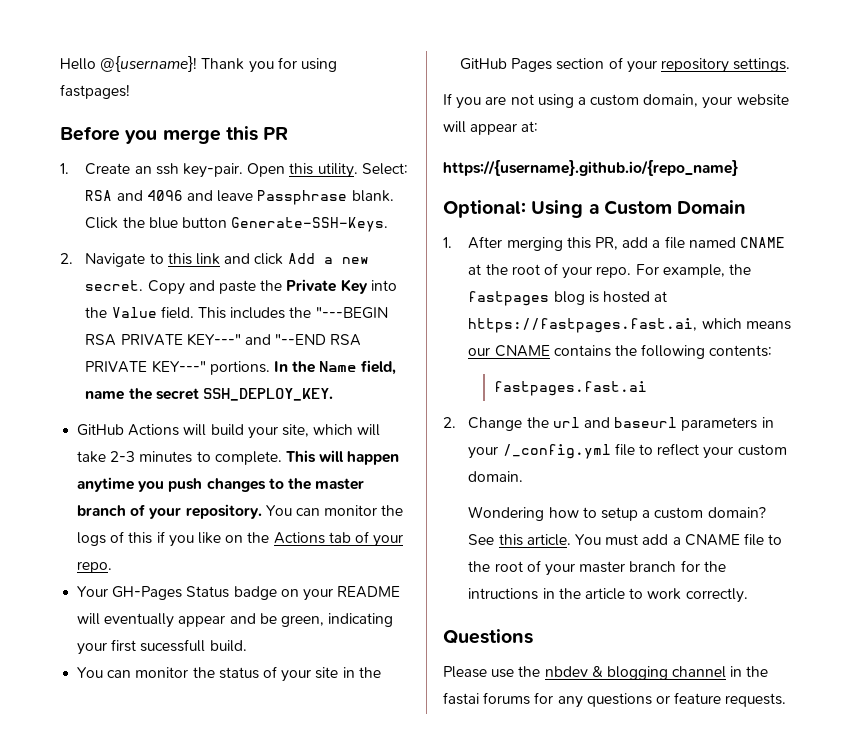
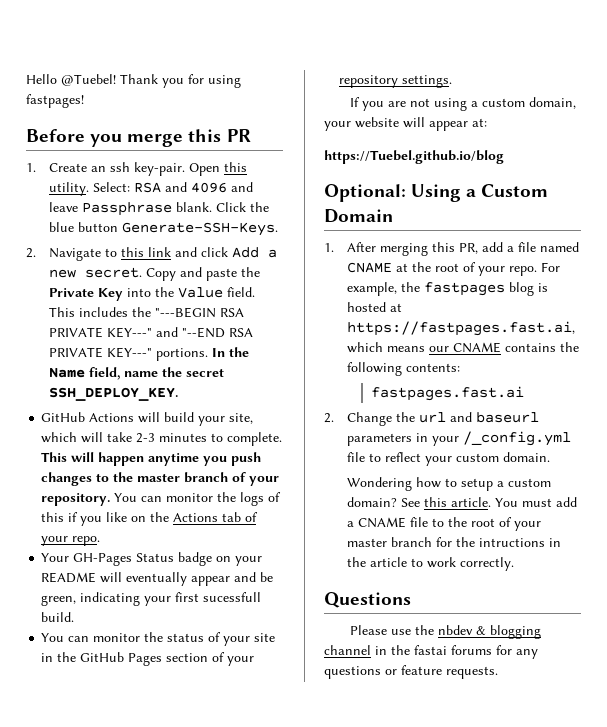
[100,56,198,72] @{username}! -> [61,74,116,86] @Tuebel!
[443,160,738,176] https://{username}.github.io/{repo_name} -> [324,150,504,164] https://Tuebel.github.io/blog

